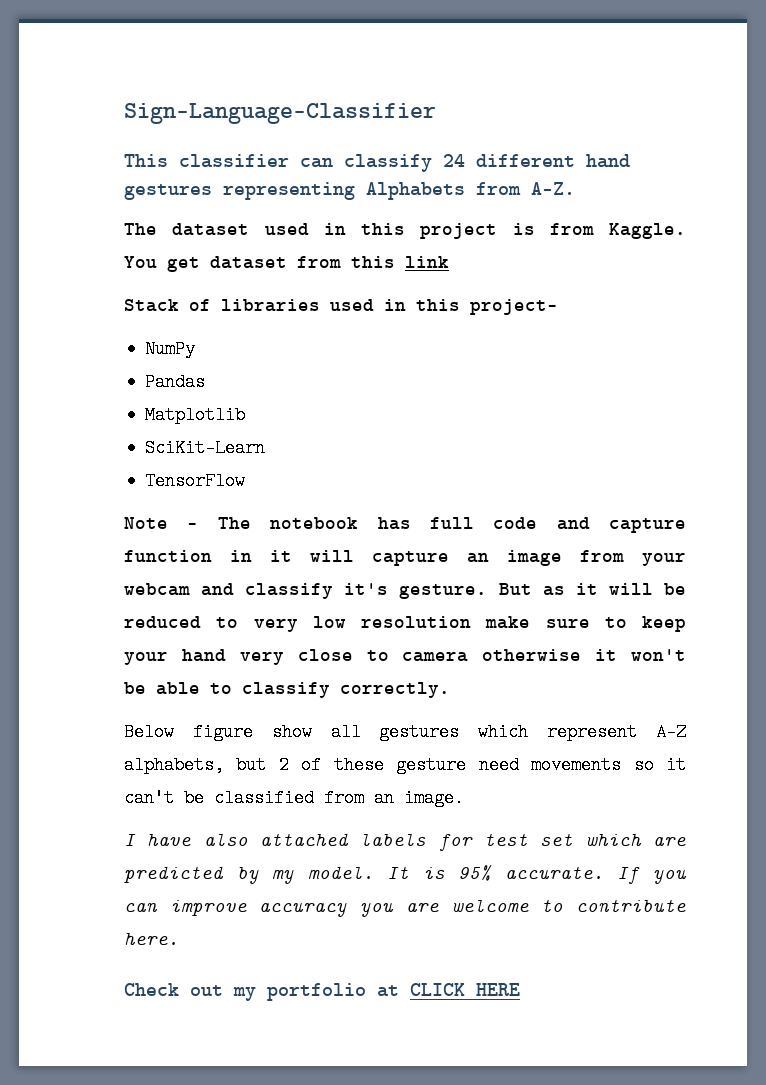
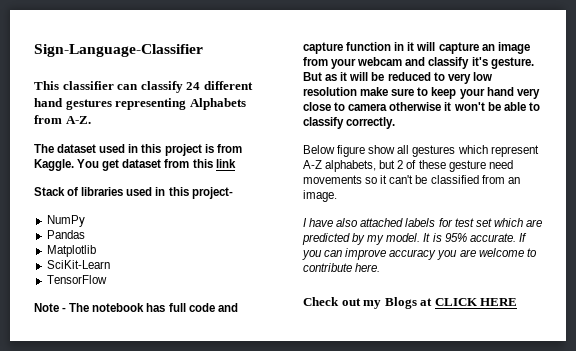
[267,983,366,1001] portfolio -> [384,297,417,309] Blogs

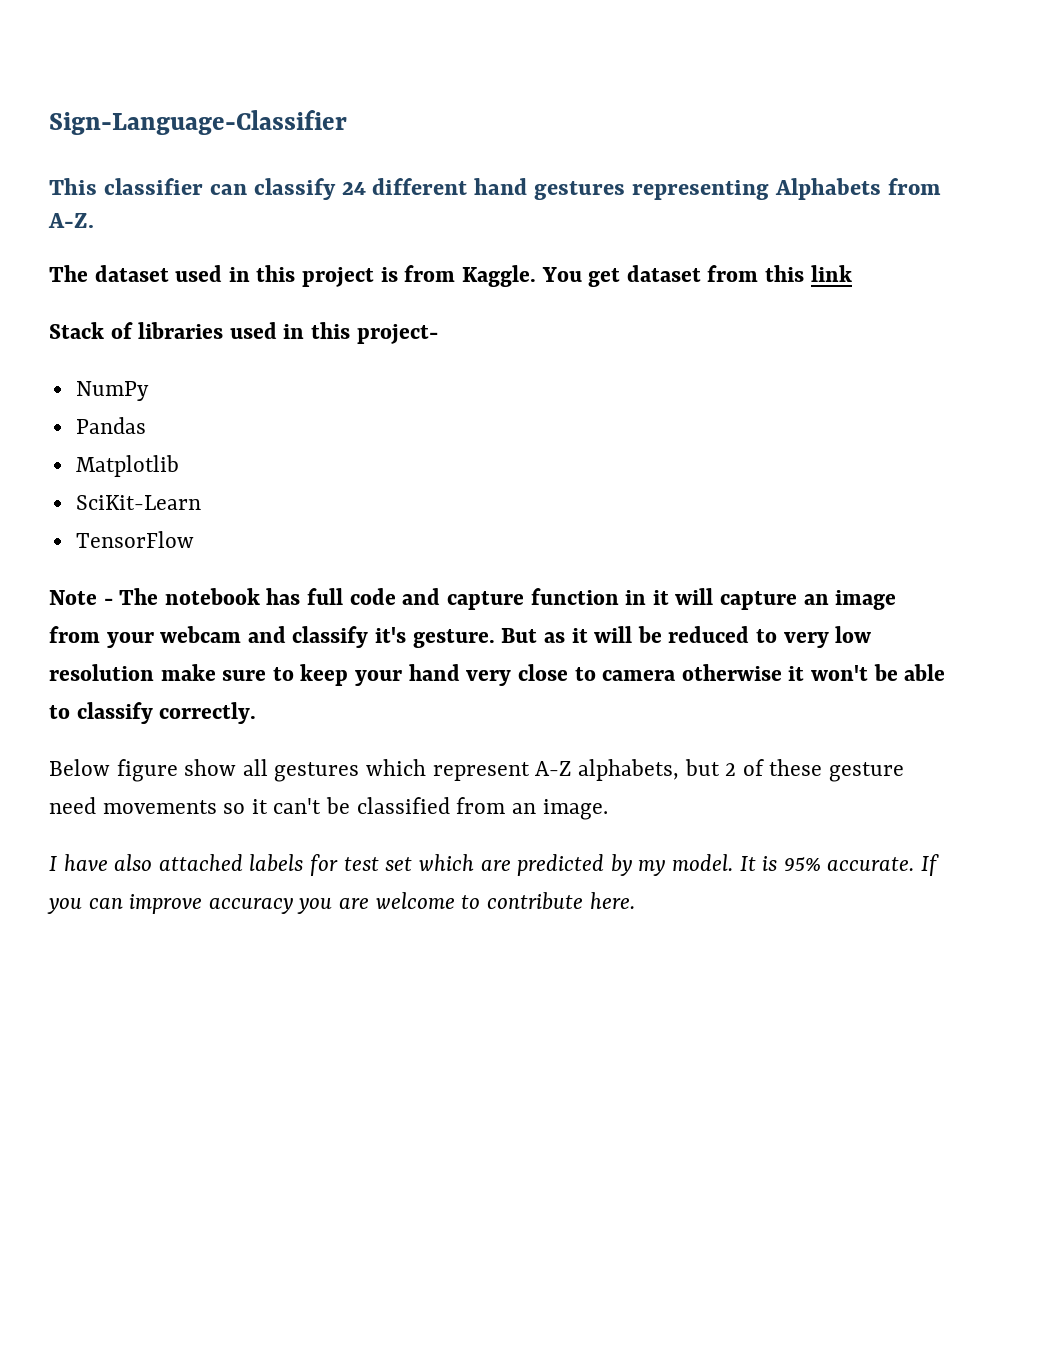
[303,297,518,309] // Check out my Blogs at CLICK HERE -> (635, 900) none

